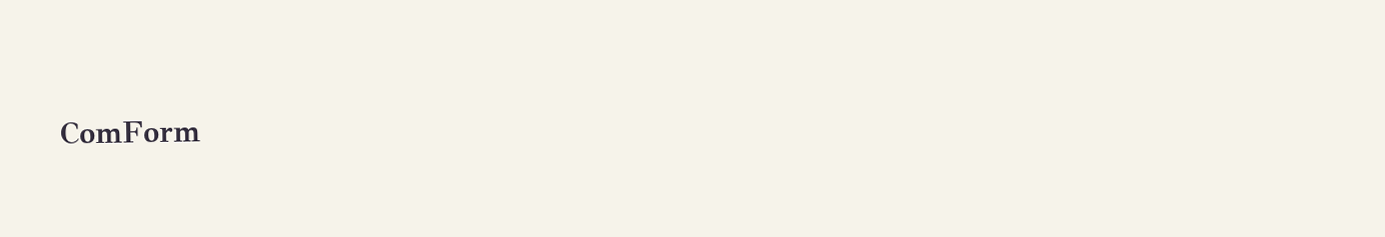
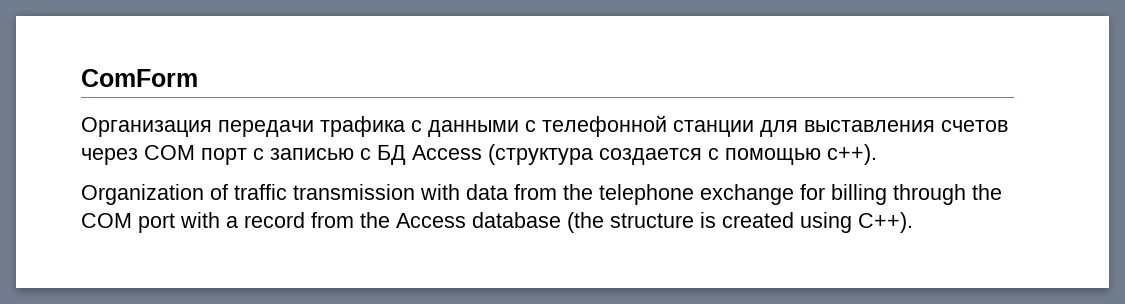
(201, 132) none -> [81,115,1008,137] [81,144,877,165] [81,184,1002,205] [81,212,913,233] // Организация передачи трафика с данными с телефонной станции для выставления счетов через COM порт с записью с БД Access (структура создается с помощью с++). // Organization of traffic transmission with data from the telephone exchange for billing through the COM port with a record from the Access database (the structure is created using C++).

